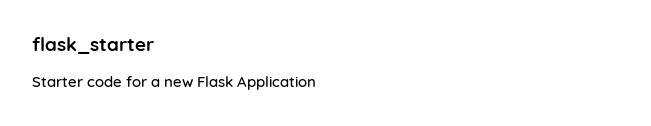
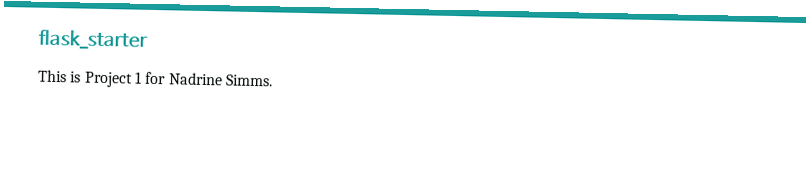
[32,76,317,90] Starter code for a new Flask Application -> [38,69,273,88] This is Project 1 for Nadrine Simms.

